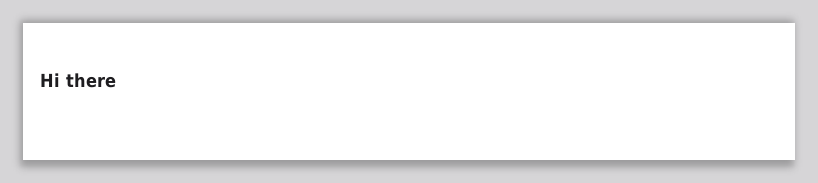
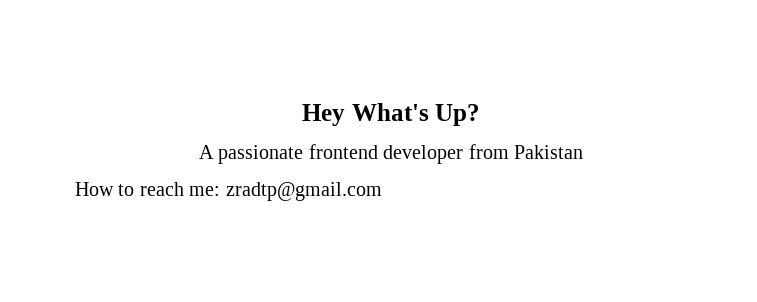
[40,73,116,88] Hi there -> [301,103,481,126] [199,144,583,164] [75,182,382,201] Hey What's Up? // A passionate frontend developer from Pakistan // How to reach me: zradtp@gmail.com

